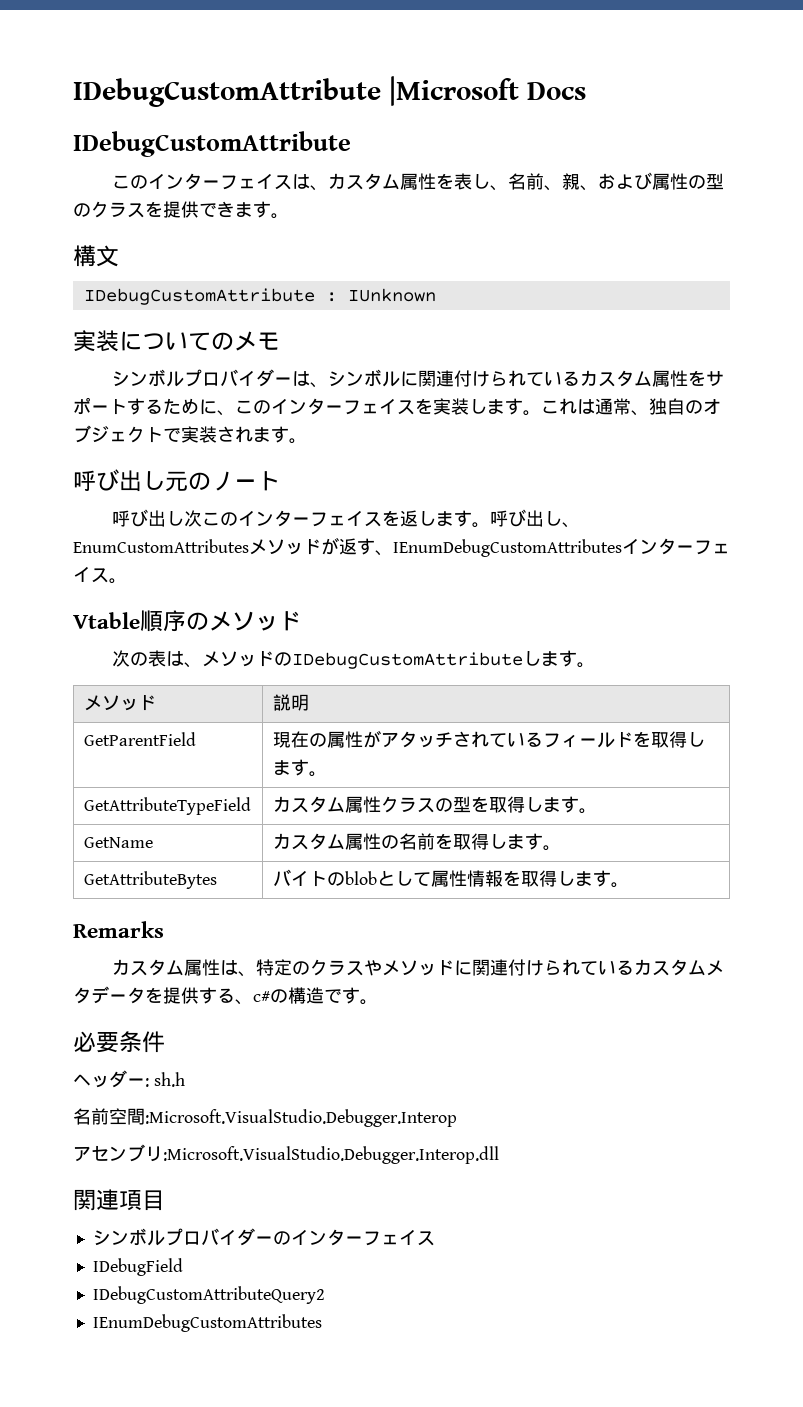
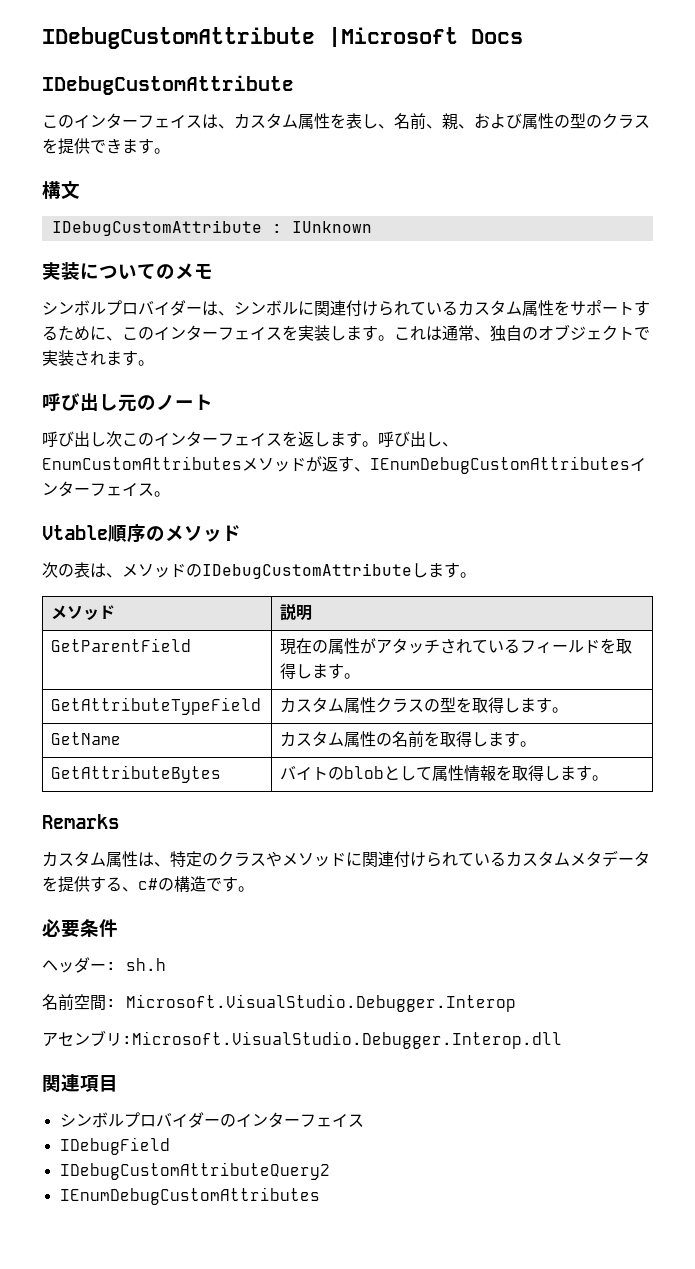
[145,1109,457,1127] :Microsoft.VisualStudio.Debugger.Interop -> [106,994,516,1012] : Microsoft.VisualStudio.Debugger.Interop

